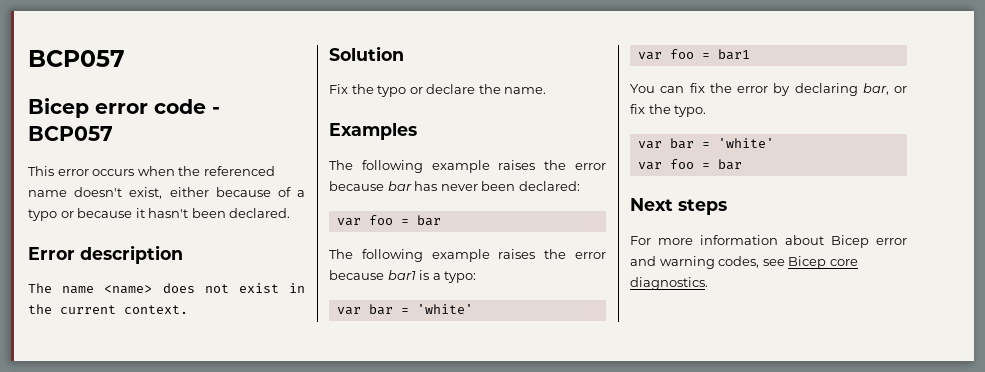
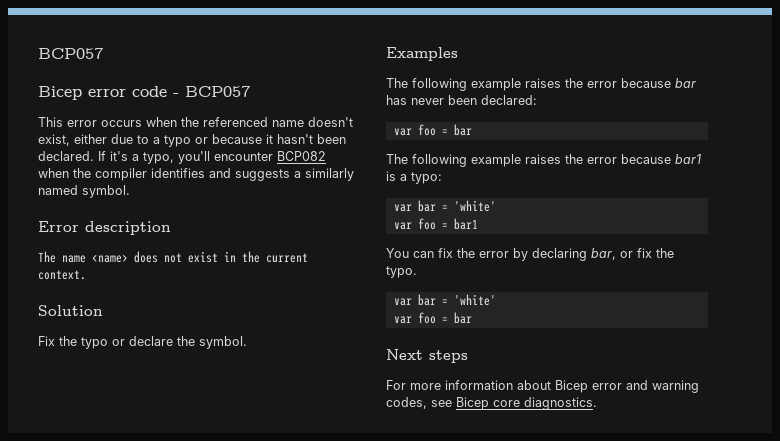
[215,187,291,197] because of -> [111,134,149,144] due to
(291, 213) none -> [98,151,326,164] [38,168,354,181] [38,185,130,198] If it's a typo, you'll encounter BCP082 when the compiler identifies and suggests a similarly named symbol.
[504,87,547,94] name. -> [199,336,247,349] symbol.

